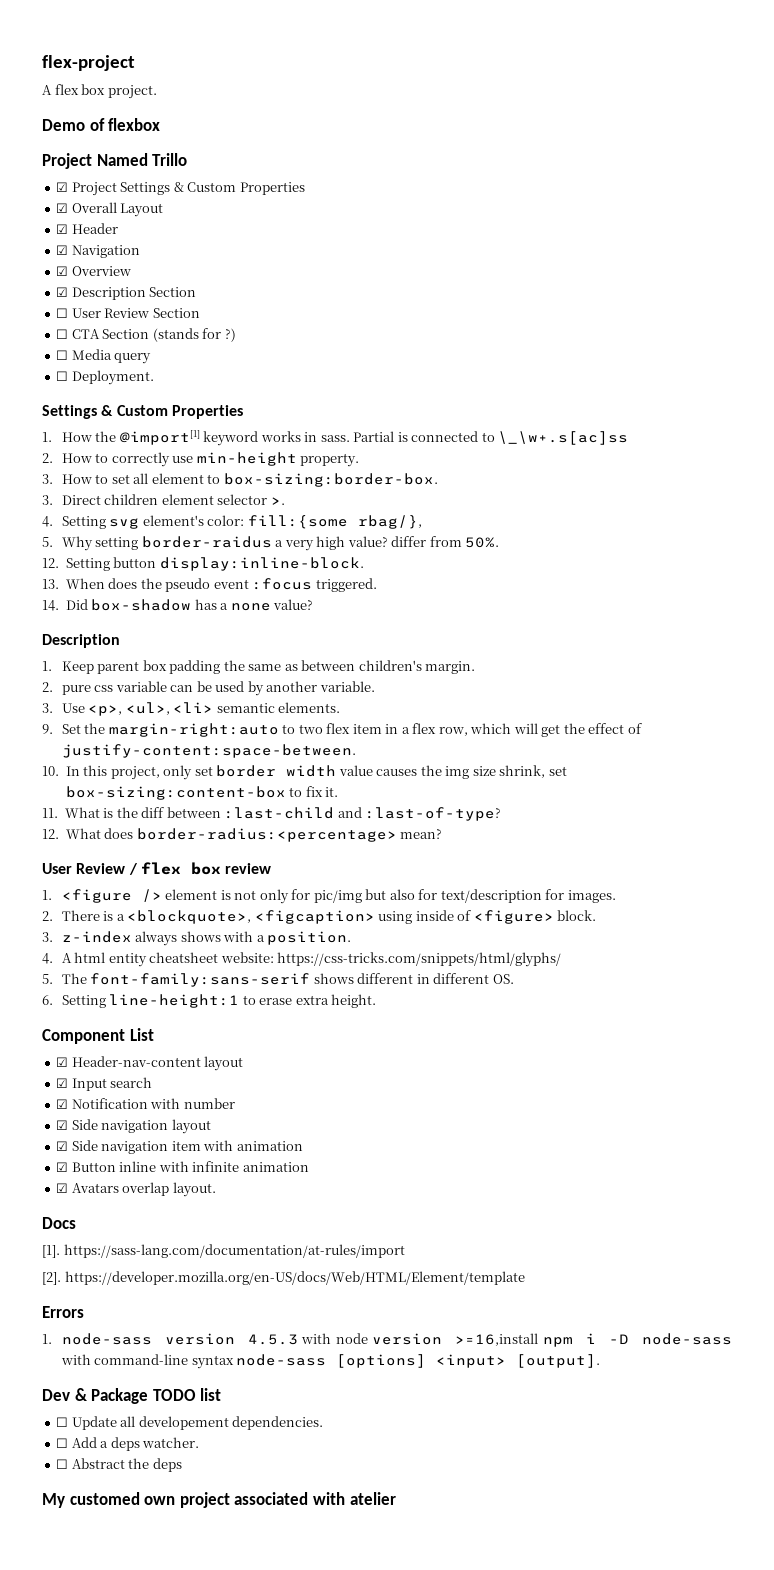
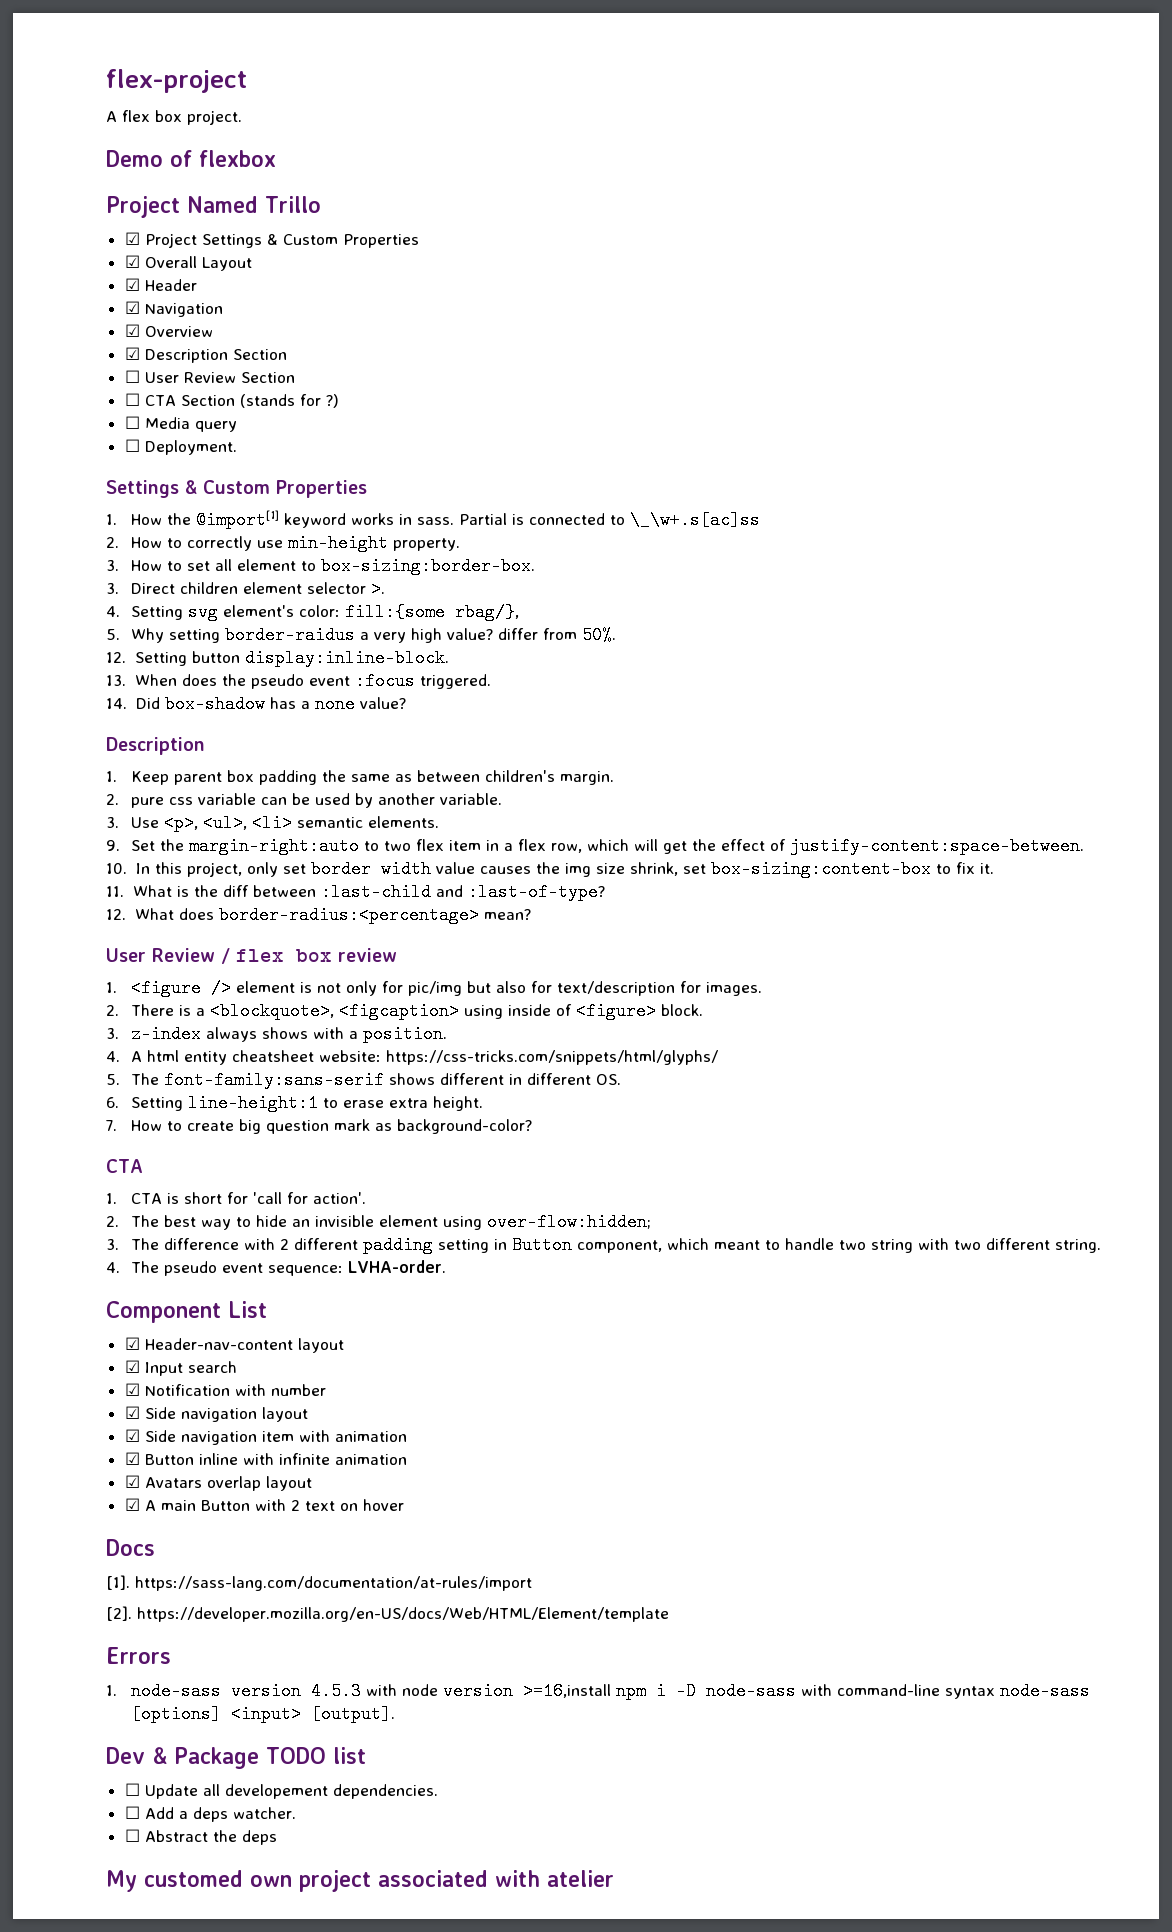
(377, 1001) none -> [106,1119,532,1134] [106,1159,143,1173] [106,1192,366,1204] [106,1213,651,1231] [106,1236,1101,1254] [106,1260,446,1276] // 7. How to create big question mark as background-color? // CTA // 1. CTA is short for 'call for action'. // 2. The best way to hide an invisible element using over-flow:hidden; // 3. The difference with 2 different padding setting in Button component, which meant to handle two string with two different string. // 4. The pseudo event sequence: LVHA-order.
[172,1182,216,1197] layout. -> [265,1476,312,1491] [124,1498,404,1511] layout // ☑ A main Button with 2 text on hover

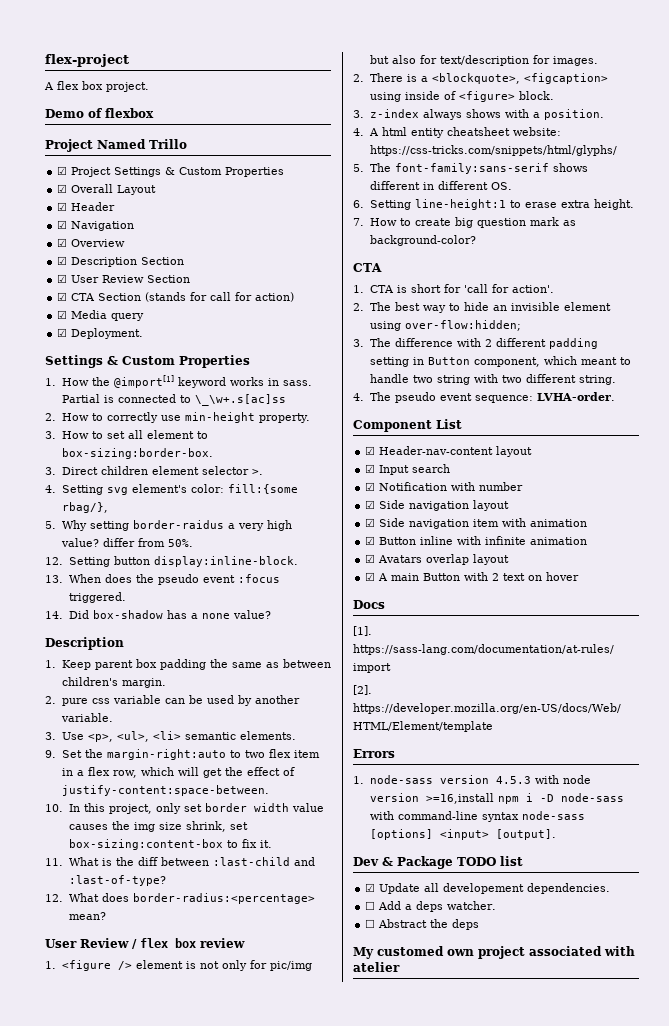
[124,370,140,383] ☐ -> [57,274,68,283] ☑
[124,393,140,406] ☐ -> [57,292,68,301] ☑
[325,394,339,408] [124,416,140,429] ?) // ☐ -> [210,292,295,302] [57,310,68,319] call for action) // ☑
[124,439,140,452] ☐ -> [57,328,68,337] ☑
[124,1783,140,1796] ☐ -> [365,883,376,892] ☑

